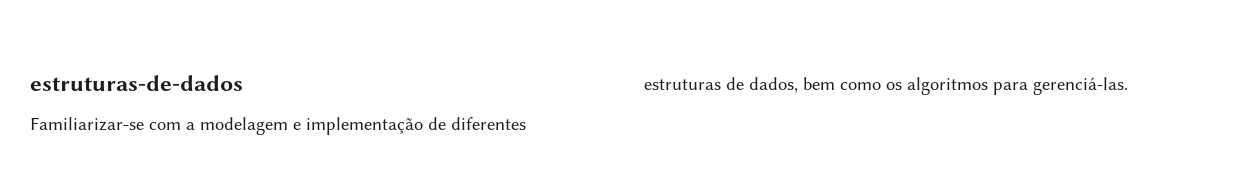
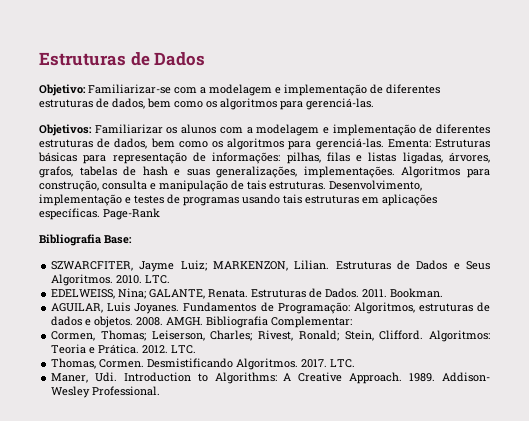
[30,75,243,91] estruturas-de-dados // -> [39,52,206,66] [39,84,86,96] Estruturas de Dados // Objetivo:
(1128, 86) none -> [39,124,490,136] [39,138,490,150] [38,152,491,164] [39,166,490,178] [39,180,422,192] [39,194,437,206] [39,208,160,220] [39,234,132,246] [51,260,490,272] [51,274,171,286] [51,288,444,299] [51,302,491,314] [51,316,353,328] [51,330,491,342] [51,344,197,354] [51,358,356,370] [51,372,490,384] [51,386,161,398] // Objetivos: Familiarizar os alunos com a modelagem e implementação de diferentes estruturas de dados, bem como os algoritmos para gerenciá-las. Ementa: Estruturas básicas para representação de informações: pilhas, filas e listas ligadas, árvores, grafos, tabelas de hash e suas generalizações, implementações. Algoritmos para construção, consulta e manipulação de tais estruturas. Desenvolvimento, implementação e testes de programas usando tais estruturas em aplicações específicas. Page-Rank // Bibliografia Base: // SZWARCFITER, Jayme Luiz; MARKENZON, Lilian. Estruturas de Dados e Seus Algoritmos. 2010. LTC. // EDELWEISS, Nina; GALANTE, Renata. Estruturas de Dados. 2011. Bookman. // AGUILAR, Luis Joyanes. Fundamentos de Programação: Algoritmos, estruturas de dados e objetos. 2008. AMGH. Bibliografia Complementar: // Cormen, Thomas; Leiserson, Charles; Rivest, Ronald; Stein, Clifford. Algoritmos: Teoria e Prática. 2012. LTC. // Thomas, Cormen. Desmistificando Algoritmos. 2017. LTC. // Maner, Udi. Introduction to Algorithms: A Creative Approach. 1989. Addison- Wesley Professional.

